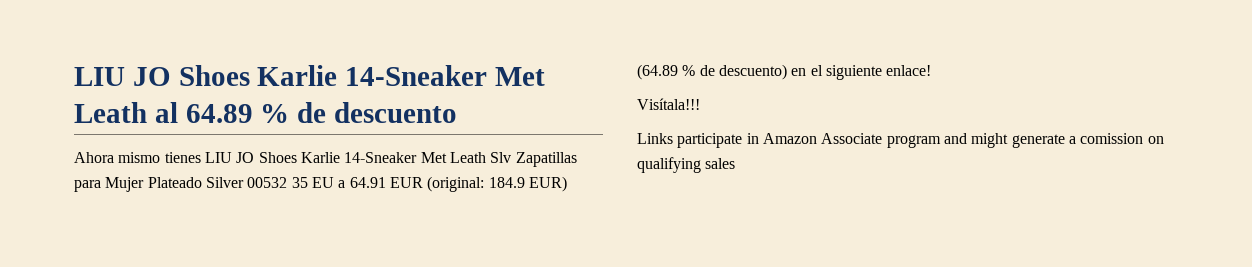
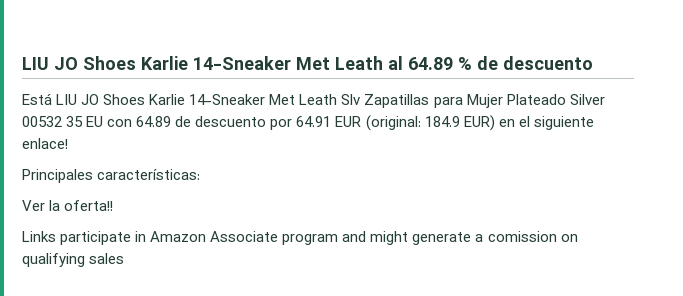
[74,152,201,163] Ahora mismo tienes -> [22,93,52,105] Está
[338,180,346,188] a -> [107,116,293,130] con 64.89 de descuento por
[637,64,787,80] (64.89 % de descuento) -> (495, 123) none
[637,98,700,110] Visítala!!! -> [22,169,201,183] [22,200,114,211] Principales características: // Ver la oferta!!

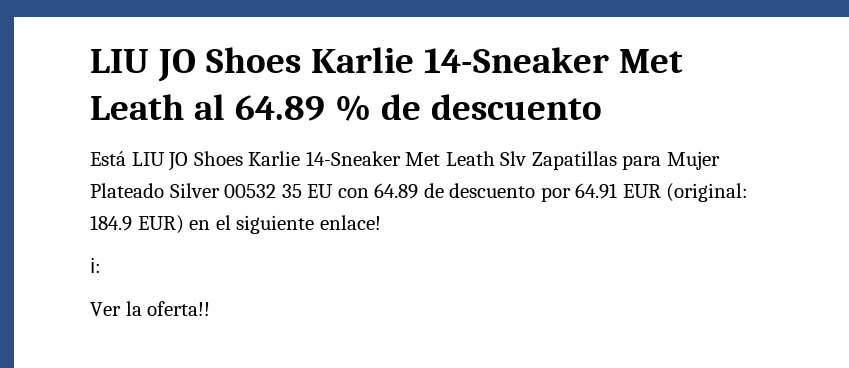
[22,169,201,183] Principales características: -> [90,258,101,273] ℹ:
[22,231,578,245] [22,253,125,267] // Links participate in Amazon Associate program and might generate a comission on qualifying sales -> (211, 308) none

